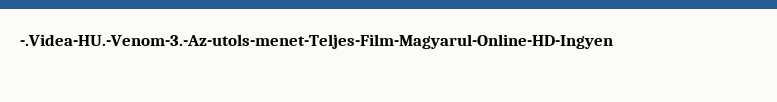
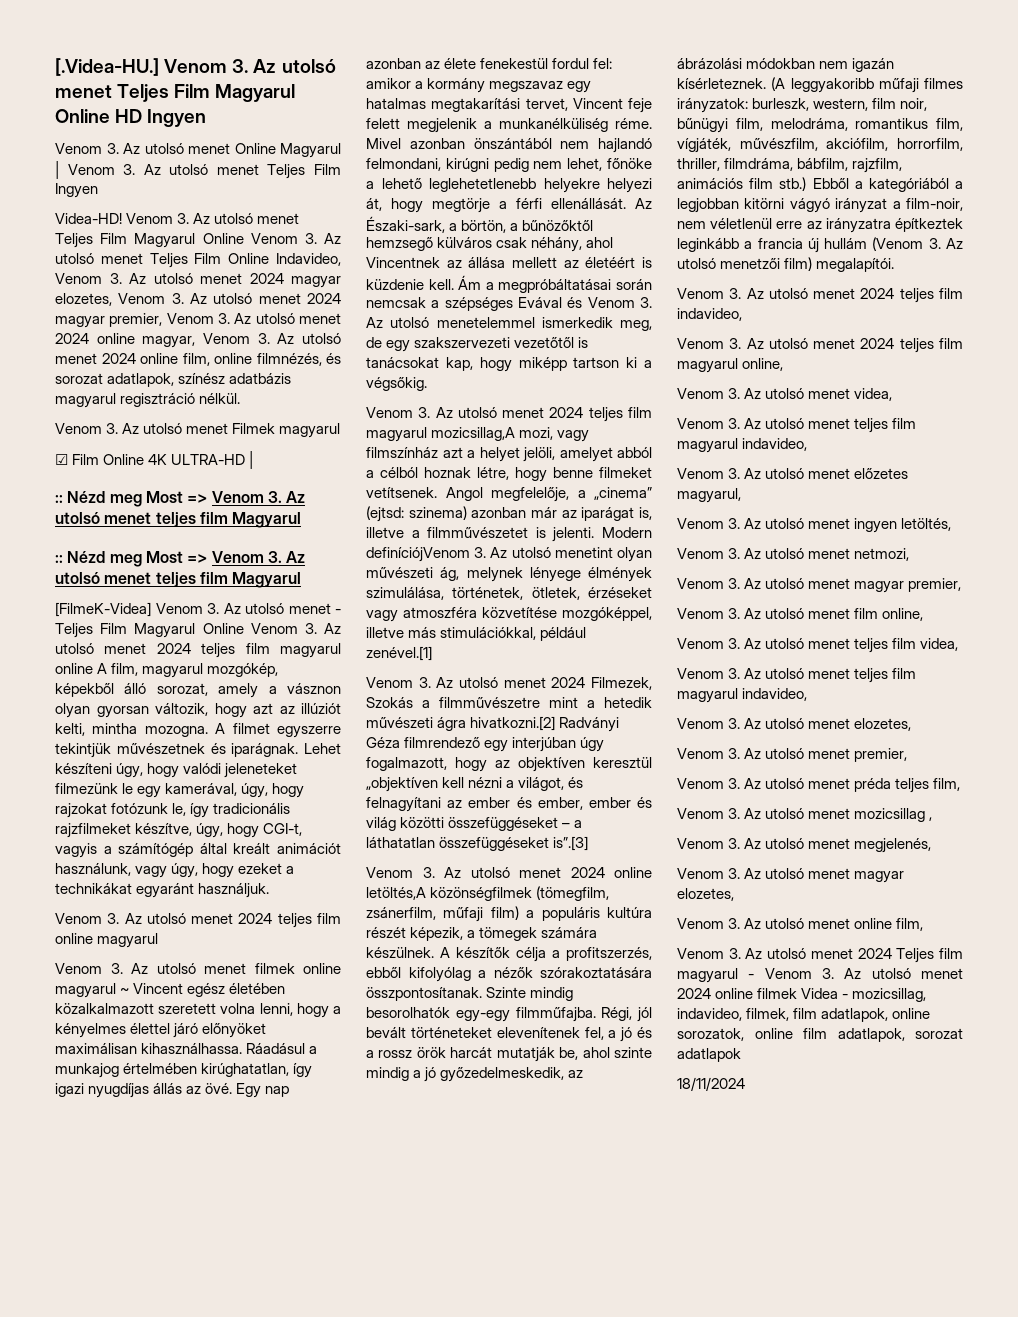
[20,34,613,49] -.Videa-HU.-Venom-3.-Az-utols-menet-Teljes-Film-Magyarul-Online-HD-Ingyen -> [55,58,336,76] [55,84,296,102] [55,109,207,127] [55,143,341,158] [55,161,341,179] [55,183,98,198] [55,213,300,224] [55,233,341,248] [55,253,341,268] [55,273,341,288] [55,293,341,306] [55,313,341,328] [55,333,341,348] [55,353,341,366] [55,373,292,387] [55,393,241,408] [55,423,341,438] [55,451,254,469] [55,491,306,507] [55,512,302,528] [55,551,306,567] [55,572,302,588] [55,602,341,617] [55,623,341,638] [55,643,341,658] [55,663,279,678] [55,683,341,698] [55,703,341,718] [55,723,341,738] [55,743,341,758] [55,763,298,778] [55,783,305,798] [55,803,291,818] [55,823,303,838] [55,843,341,858] [55,863,295,878] [55,883,270,898] [55,913,341,928] [55,933,159,948] [55,963,341,974] [55,983,286,998] [55,1003,341,1018] [55,1023,267,1038] [55,1043,318,1054] [55,1063,313,1078] [55,1083,290,1098] [366,58,613,69] [366,78,592,93] [366,98,652,113] [366,118,652,133] [366,138,652,153] [366,158,652,172] [366,178,652,193] [366,198,652,213] [366,216,594,233] [366,237,614,252] [366,257,652,268] [366,275,652,293] [366,297,652,311] [366,317,652,331] [366,337,589,352] [366,357,652,372] [366,377,427,391] [366,407,652,422] [366,427,590,442] [366,447,652,462] [366,467,652,482] [366,487,652,502] [366,506,652,522] [366,527,652,542] [366,547,652,562] [366,567,652,582] [366,587,652,600] [366,607,652,622] [366,627,587,641] [366,646,432,661] [366,677,652,690] [366,697,652,708] [366,716,620,732] [366,737,605,752] [366,757,652,772] [366,777,584,792] [366,797,652,812] [366,817,583,831] [366,836,589,851] [366,867,652,878] [366,886,610,901] [366,906,652,922] [366,927,598,941] [366,947,652,962] [366,967,652,982] [366,987,574,1001] [366,1007,652,1022] [366,1027,652,1042] [366,1047,652,1062] [366,1067,584,1082] [677,58,895,72] [677,77,963,93] [677,98,928,113] [677,118,963,133] [677,138,963,153] [677,158,903,173] [677,177,963,192] [677,198,963,213] [677,218,963,233] [677,237,963,253] [677,257,895,272] [677,288,963,303] [677,308,742,321] [677,338,963,353] [677,358,784,373] [677,388,893,401] [677,418,917,433] [677,438,808,453] [677,468,909,479] [677,488,741,503] [677,518,952,533] [677,548,910,561] [677,578,962,593] [677,608,924,621] [677,638,959,653] [677,668,917,683] [677,688,808,703] [677,718,912,731] [677,748,908,762] [677,778,961,793] [677,808,933,822] [677,838,932,853] [677,868,905,883] [677,888,734,901] [677,918,924,931] [677,948,963,963] [677,968,963,983] [677,988,927,1002] [677,1008,931,1022] [677,1028,963,1042] [677,1048,741,1062] [677,1077,745,1091] [.Videa-HU.] Venom 3. Az utolsó menet Teljes Film Magyarul Online HD Ingyen // Venom 3. Az utolsó menet Online Magyarul | Venom 3. Az utolsó menet Teljes Film Ingyen // Videa-HD! Venom 3. Az utolsó menet Teljes Film Magyarul Online Venom 3. Az utolsó menet Teljes Film Online Indavideo, Venom 3. Az utolsó menet 2024 magyar elozetes, Venom 3. Az utolsó menet 2024 magyar premier, Venom 3. Az utolsó menet 2024 online magyar, Venom 3. Az utolsó menet 2024 online film, online filmnézés, és sorozat adatlapok, színész adatbázis magyarul regisztráció nélkül. // Venom 3. Az utolsó menet Filmek magyarul // ☑ Film Online 4K ULTRA-HD | // :: Nézd meg Most => Venom 3. Az utolsó menet teljes film Magyarul // :: Nézd meg Most => Venom 3. Az utolsó menet teljes film Magyarul // [FilmeK-Videa] Venom 3. Az utolsó menet - Teljes Film Magyarul Online Venom 3. Az utolsó menet 2024 teljes film magyarul online A film, magyarul mozgókép, képekből álló sorozat, amely a vásznon olyan gyorsan változik, hogy azt az illúziót kelti, mintha mozogna. A filmet egyszerre tekintjük művészetnek és iparágnak. Lehet készíteni úgy, hogy valódi jeleneteket filmezünk le egy kamerával, úgy, hogy rajzokat fotózunk le, így tradicionális rajzfilmeket készítve, úgy, hogy CGI-t, vagyis a számítógép által kreált animációt használunk, vagy úgy, hogy ezeket a technikákat egyaránt használjuk. // Venom 3. Az utolsó menet 2024 teljes film online magyarul // Venom 3. Az utolsó menet filmek online magyarul ~ Vincent egész életében közalkalmazott szeretett volna lenni, hogy a kényelmes élettel járó előnyöket maximálisan kihasználhassa. Ráadásul a munkajog értelmében kirúghatatlan, így igazi nyugdíjas állás az övé. Egy nap azonban az élete fenekestül fordul fel: amikor a kormány megszavaz egy hatalmas megtakarítási tervet, Vincent feje felett megjelenik a munkanélküliség réme. Mivel azonban önszántából nem hajlandó felmondani, kirúgni pedig nem lehet, főnöke a lehető leglehetetlenebb helyekre helyezi át, hogy megtörje a férfi ellenállását. Az Északi-sark, a börtön, a bűnözőktől hemzsegő külváros csak néhány, ahol Vincentnek az állása mellett az életéért is küzdenie kell. Ám a megpróbáltatásai során nemcsak a szépséges Evával és Venom 3. Az utolsó menetelemmel ismerkedik meg, de egy szakszervezeti vezetőtől is tanácsokat kap, hogy miképp tartson ki a végsőkig. // Venom 3. Az utolsó menet 2024 teljes film magyarul mozicsillag,A mozi, vagy filmszínház azt a helyet jelöli, amelyet abból a célból hoznak létre, hogy benne filmeket vetítsenek. Angol megfelelője, a „cinema” (ejtsd: szinema) azonban már az iparágat is, illetve a filmművészetet is jelenti. Modern definíciójVenom 3. Az utolsó menetint olyan művészeti ág, melynek lényege élmények szimulálása, történetek, ötletek, érzéseket vagy atmoszféra közvetítése mozgóképpel, illetve más stimulációkkal, például zenével.[1] // Venom 3. Az utolsó menet 2024 Filmezek, Szokás a filmművészetre mint a hetedik művészeti ágra hivatkozni.[2] Radványi Géza filmrendező egy interjúban úgy fogalmazott, hogy az objektíven keresztül „objektíven kell nézni a világot, és felnagyítani az ember és ember, ember és világ közötti összefüggéseket – a láthatatlan összefüggéseket is”.[3] // Venom 3. Az utolsó menet 2024 online letöltés,A közönségfilmek (tömegfilm, zsánerfilm, műfaji film) a populáris kultúra részét képezik, a tömegek számára készülnek. A készítők célja a profitszerzés, ebből kifolyólag a nézők szórakoztatására összpontosítanak. Szinte mindig besorolhatók egy-egy filmműfajba. Régi, jól bevált történeteket elevenítenek fel, a jó és a rossz örök harcát mutatják be, ahol szinte mindig a jó győzedelmeskedik, az ábrázolási módokban nem igazán kísérleteznek. (A leggyakoribb műfaji filmes irányzatok: burleszk, western, film noir, bűnügyi film, melodráma, romantikus film, vígjáték, művészfilm, akciófilm, horrorfilm, thriller, filmdráma, bábfilm, rajzfilm, animációs film stb.) Ebből a kategóriából a legjobban kitörni vágyó irányzat a film-noir, nem véletlenül erre az irányzatra építkeztek leginkább a francia új hullám (Venom 3. Az utolsó menetzői film) megalapítói. // Venom 3. Az utolsó menet 2024 teljes film indavideo, // Venom 3. Az utolsó menet 2024 teljes film magyarul online, // Venom 3. Az utolsó menet videa, // Venom 3. Az utolsó menet teljes film magyarul indavideo, // Venom 3. Az utolsó menet előzetes magyarul, // Venom 3. Az utolsó menet ingyen letöltés, // Venom 3. Az utolsó menet netmozi, // Venom 3. Az utolsó menet magyar premier, // Venom 3. Az utolsó menet film online, // Venom 3. Az utolsó menet teljes film videa, // Venom 3. Az utolsó menet teljes film magyarul indavideo, // Venom 3. Az utolsó menet elozetes, // Venom 3. Az utolsó menet premier, // Venom 3. Az utolsó menet préda teljes film, // Venom 3. Az utolsó menet mozicsillag , // Venom 3. Az utolsó menet megjelenés, // Venom 3. Az utolsó menet magyar elozetes, // Venom 3. Az utolsó menet online film, // Venom 3. Az utolsó menet 2024 Teljes film magyarul - Venom 3. Az utolsó menet 2024 online filmek Videa - mozicsillag, indavideo, filmek, film adatlapok, online sorozatok, online film adatlapok, sorozat adatlapok // 18/11/2024

